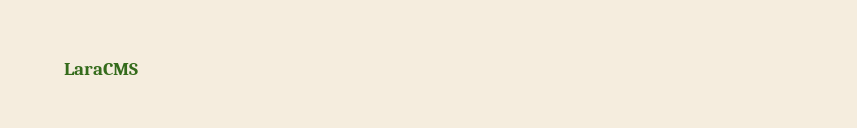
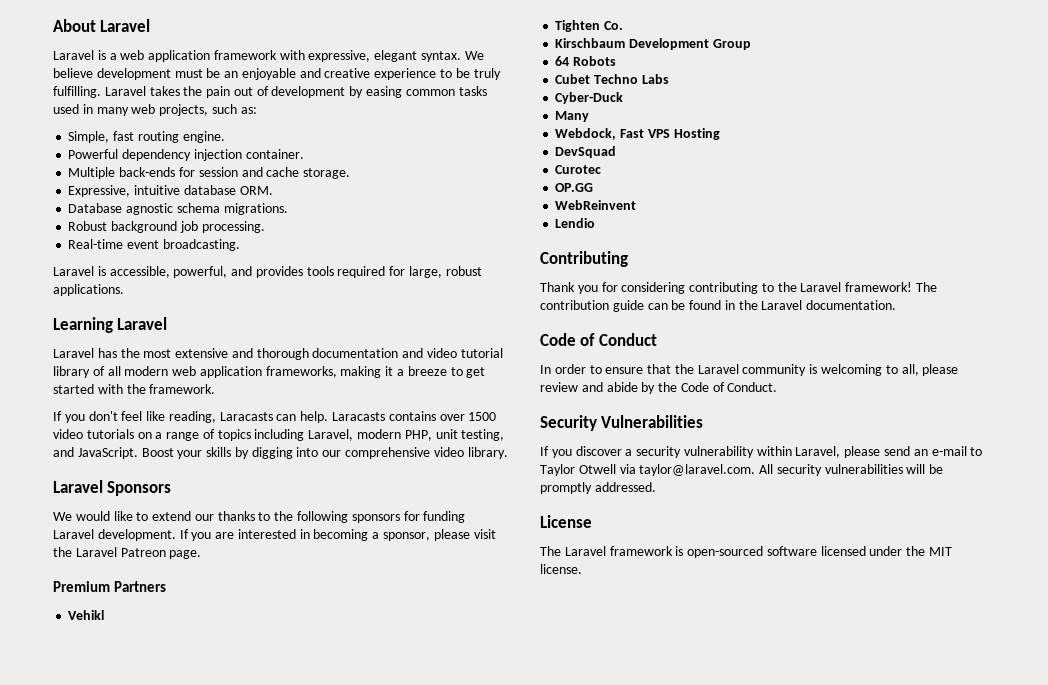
[64,63,138,75] LaraCMS -> [53,19,151,32] [53,50,484,62] [53,68,501,80] [53,86,487,98] [53,104,257,116] [68,131,225,143] [68,149,304,161] [68,167,351,179] [68,185,273,197] [68,203,288,215] [68,221,265,233] [68,239,240,251] [53,266,482,278] [53,284,124,296] [53,317,168,333] [53,348,503,360] [53,366,486,378] [53,384,216,394] [53,411,497,423] [53,429,505,441] [53,447,508,459] [53,480,172,496] [53,511,466,523] [53,529,496,541] [53,547,202,559] [53,581,167,592] [68,610,105,620] [555,20,624,32] [555,38,751,50] [555,56,617,66] [555,74,669,84] [555,92,624,104] [555,111,590,122] [555,128,720,140] [555,146,617,158] [555,165,602,174] [555,183,594,192] [555,200,637,210] [555,218,596,228] [540,251,628,267] [540,282,938,294] [540,300,897,312] [540,333,657,346] [540,364,959,376] [540,382,778,394] [540,415,704,431] [540,446,983,458] [540,464,944,476] [540,482,656,494] [540,515,592,528] [540,546,953,558] [540,564,582,574] About Laravel // Laravel is a web application framework with expressive, elegant syntax. We believe development must be an enjoyable and creative experience to be truly fulfilling. Laravel takes the pain out of development by easing common tasks used in many web projects, such as: // Simple, fast routing engine. // Powerful dependency injection container. // Multiple back-ends for session and cache storage. // Expressive, intuitive database ORM. // Database agnostic schema migrations. // Robust background job processing. // Real-time event broadcasting. // Laravel is accessible, powerful, and provides tools required for large, robust applications. // Learning Laravel // Laravel has the most extensive and thorough documentation and video tutorial library of all modern web application frameworks, making it a breeze to get started with the framework. // If you don't feel like reading, Laracasts can help. Laracasts contains over 1500 video tutorials on a range of topics including Laravel, modern PHP, unit testing, and JavaScript. Boost your skills by digging into our comprehensive video library. // Laravel Sponsors // We would like to extend our thanks to the following sponsors for funding Laravel development. If you are interested in becoming a sponsor, please visit the Laravel Patreon page. // Premium Partners // Vehikl // Tighten Co. // Kirschbaum Development Group // 64 Robots // Cubet Techno Labs // Cyber-Duck // Many // Webdock, Fast VPS Hosting // DevSquad // Curotec // OP.GG // WebReinvent // Lendio // Contributing // Thank you for considering contributing to the Laravel framework! The contribution guide can be found in the Laravel documentation. // Code of Conduct // In order to ensure that the Laravel community is welcoming to all, please review and abide by the Code of Conduct. // Security Vulnerabilities // If you discover a security vulnerability within Laravel, please send an e-mail to Taylor Otwell via taylor@laravel.com. All security vulnerabilities will be promptly addressed. // License // The Laravel framework is open-sourced software licensed under the MIT license.

